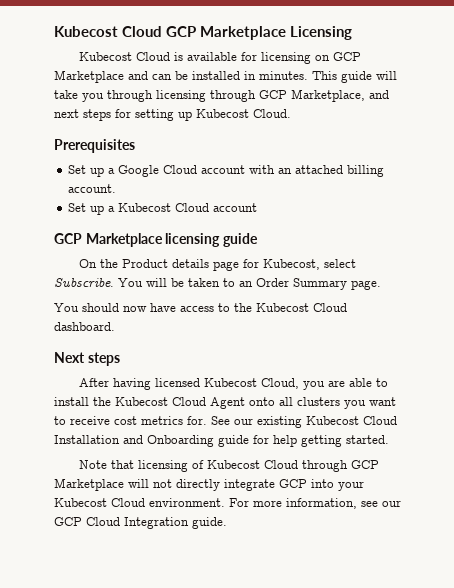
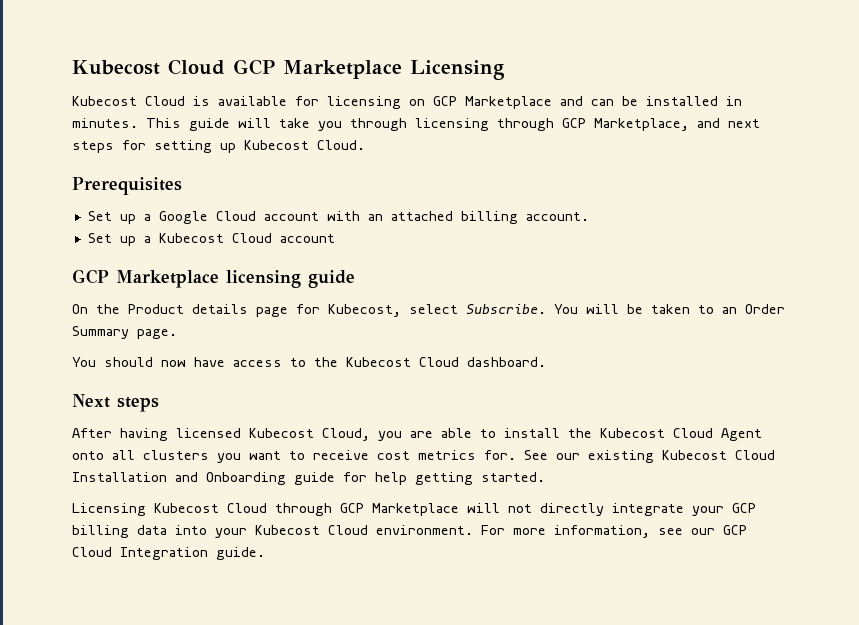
[79,460,205,472] Note that licensing of -> [72,503,146,516] Licensing
[279,479,307,488] GCP -> [692,503,756,516] [72,525,167,538] your GCP billing data

